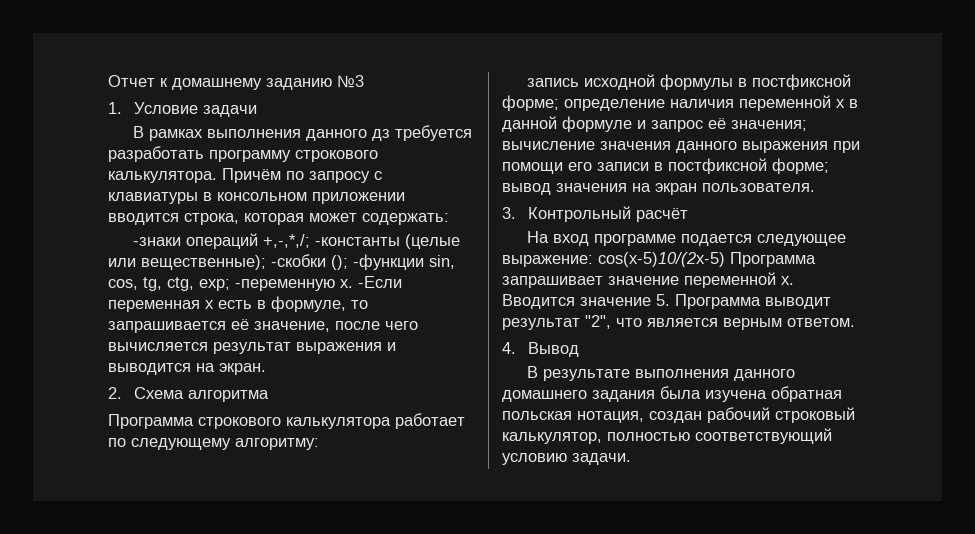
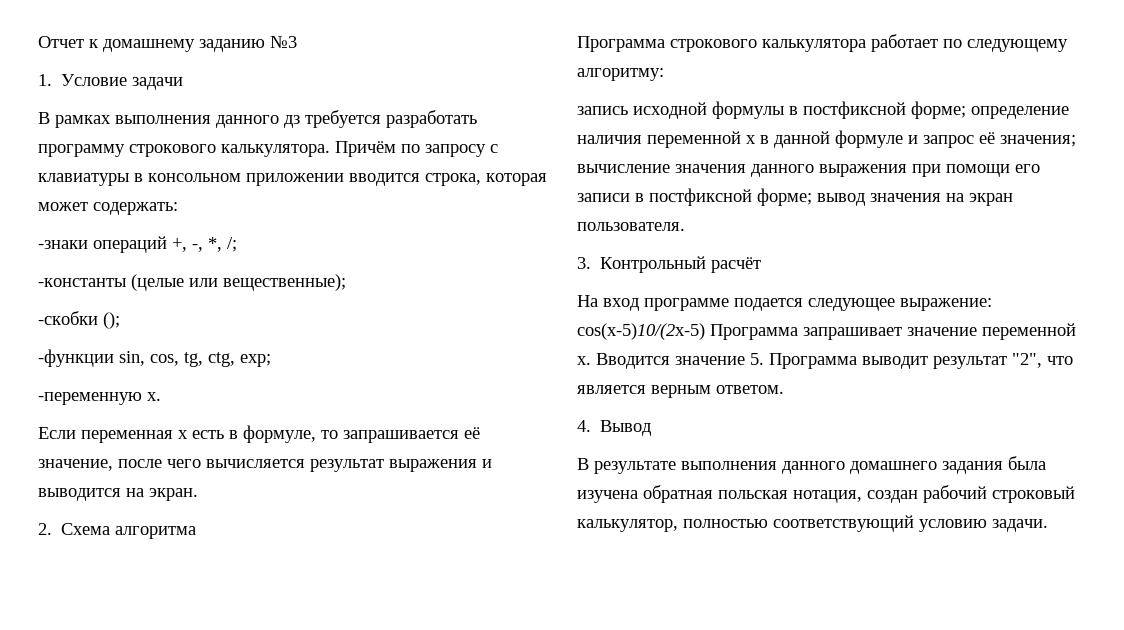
[263,234,311,248] +,-,*,/; -> [172,237,237,252] +, -, *, /; //
(266, 262) none -> (346, 282) //
(348, 262) none -> (120, 320) //
(230, 285) none -> (271, 360) //
[358,276,402,288] -Если -> [38,427,76,439] // Если

